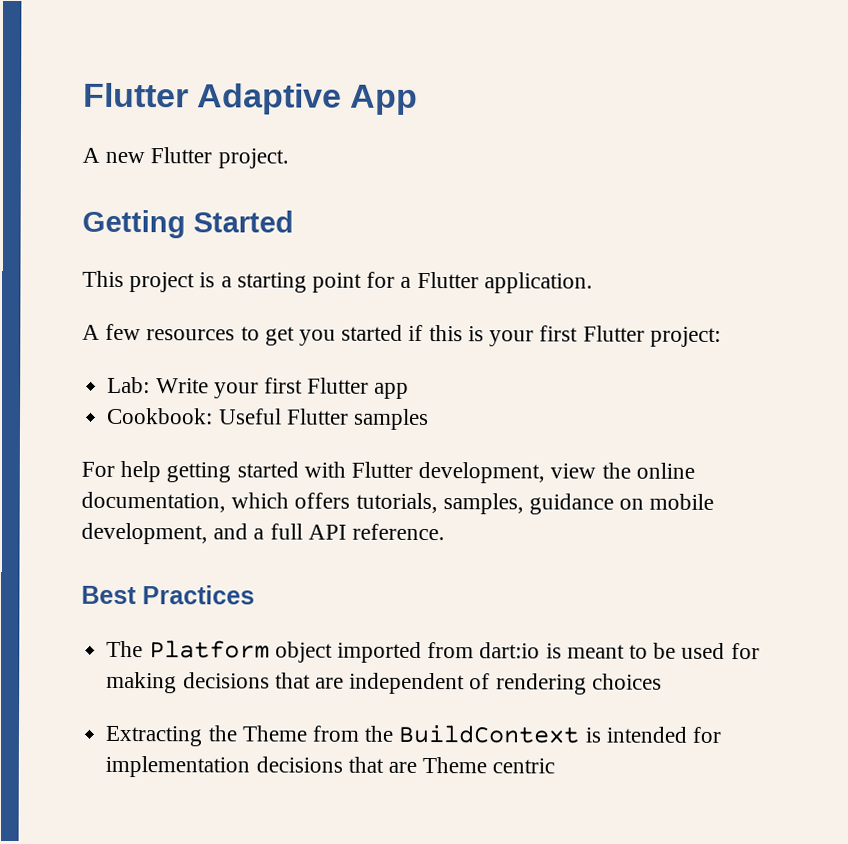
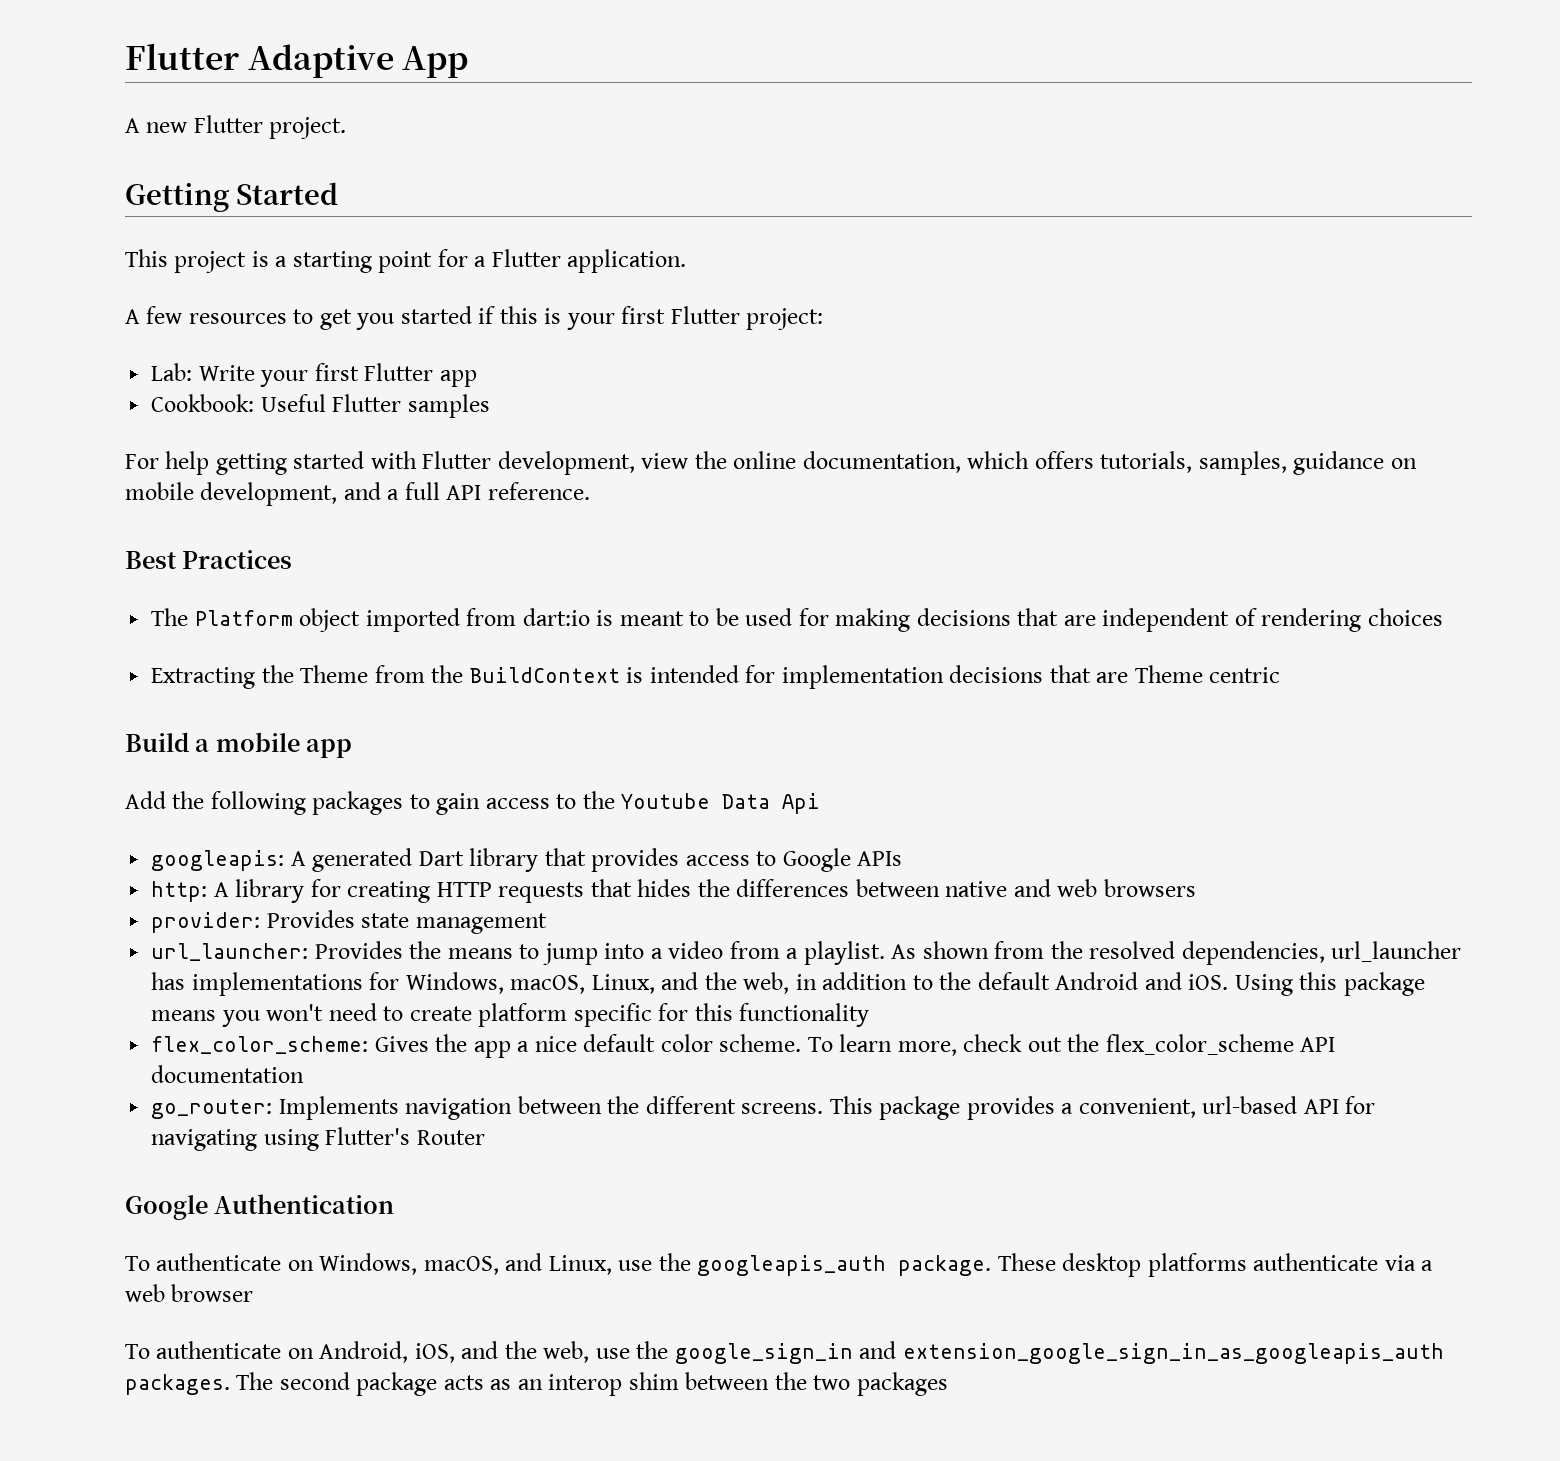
(556, 766) none -> [125,732,353,758] [125,791,821,815] [151,848,903,872] [151,879,1196,903] [151,910,547,934] [151,941,1462,965] [151,972,1425,996] [151,1003,870,1027] [151,1034,1336,1058] [151,1065,305,1083] [151,1096,1376,1120] [151,1127,485,1151] [125,1194,395,1220] [125,1253,1434,1277] [125,1284,254,1302] [125,1341,1444,1364] [125,1372,948,1396] // Build a mobile app // Add the following packages to gain access to the Youtube Data Api // googleapis: A generated Dart library that provides access to Google APIs // http: A library for creating HTTP requests that hides the differences between native and web browsers // provider: Provides state management // url_launcher: Provides the means to jump into a video from a playlist. As shown from the resolved dependencies, url_launcher has implementations for Windows, macOS, Linux, and the web, in addition to the default Android and iOS. Using this package means you won't need to create platform specific for this functionality // flex_color_scheme: Gives the app a nice default color scheme. To learn more, check out the flex_color_scheme API documentation // go_router: Implements navigation between the different screens. This package provides a convenient, url-based API for navigating using Flutter's Router // Google Authentication // To authenticate on Windows, macOS, and Linux, use the googleapis_auth package. These desktop platforms authenticate via a web browser // To authenticate on Android, iOS, and the web, use the google_sign_in and extension_google_sign_in_as_googleapis_auth packages. The second package acts as an interop shim between the two packages

